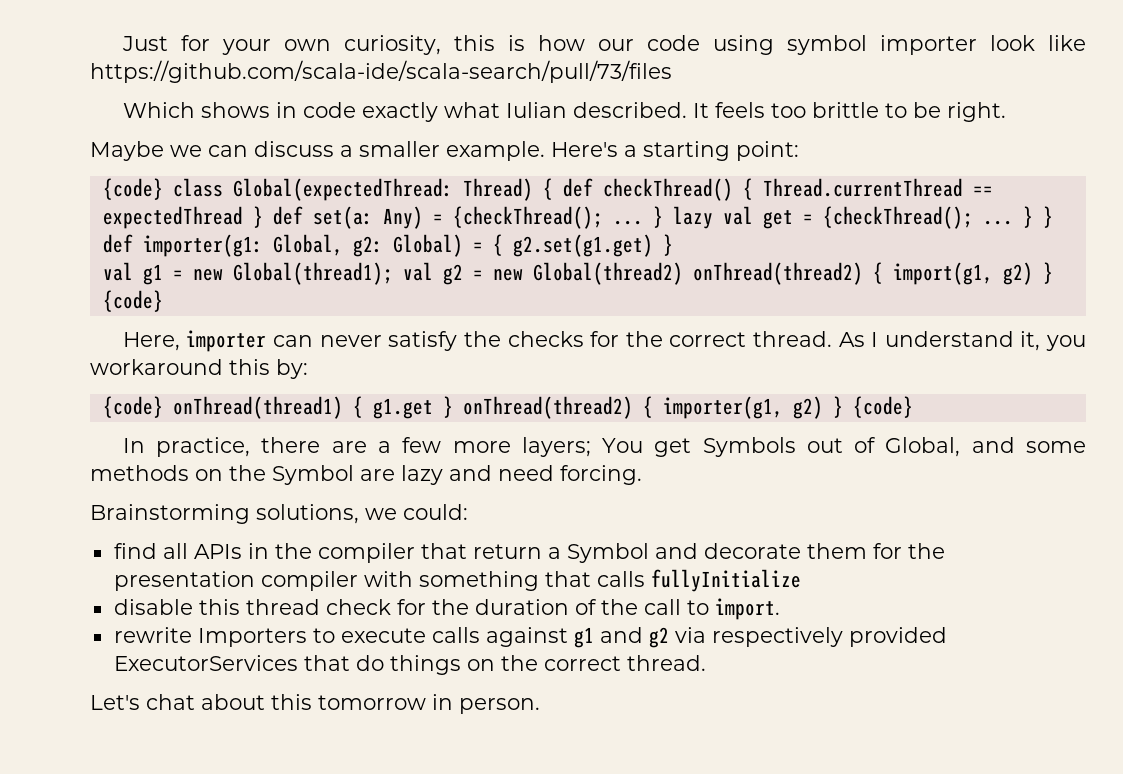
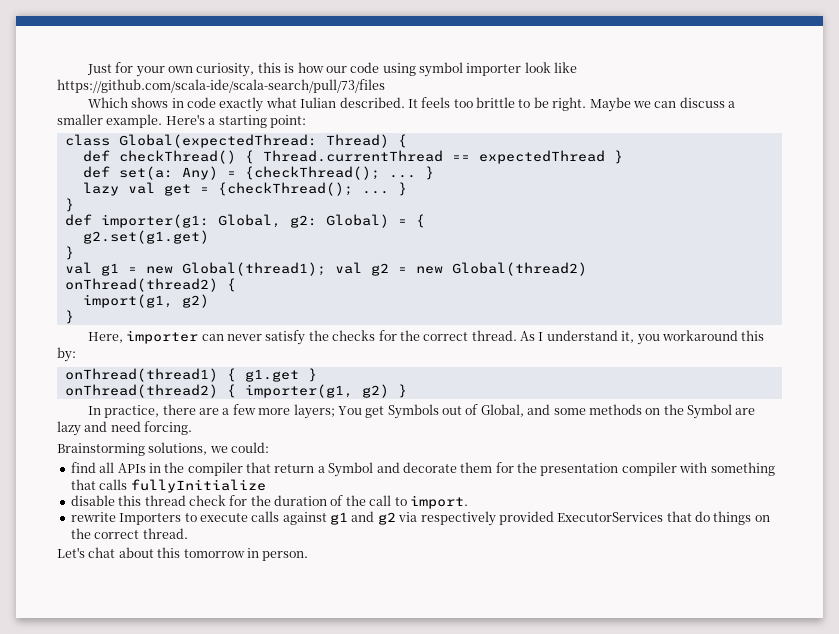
(1006, 112) // -> (587, 104) none
[102,178,163,200] {code} -> (306, 121) none
(553, 189) none -> (407, 141) //
(263, 217) none -> (623, 157) //
(663, 217) none -> (434, 173) //
(1033, 217) none -> (407, 189) //
(503, 245) none -> (425, 221) //
(653, 245) none -> (209, 237) //
[692,262,883,285] onThread(thread2) { -> [64,278,236,292] // onThread(thread2) { //
[1042,262,1053,284] [102,290,163,312] } {code} -> [64,310,74,324] // }
[102,396,163,418] {code} -> (76, 354) none
(453, 407) none -> (317, 375) //
[852,396,913,418] {code} -> (407, 391) none

